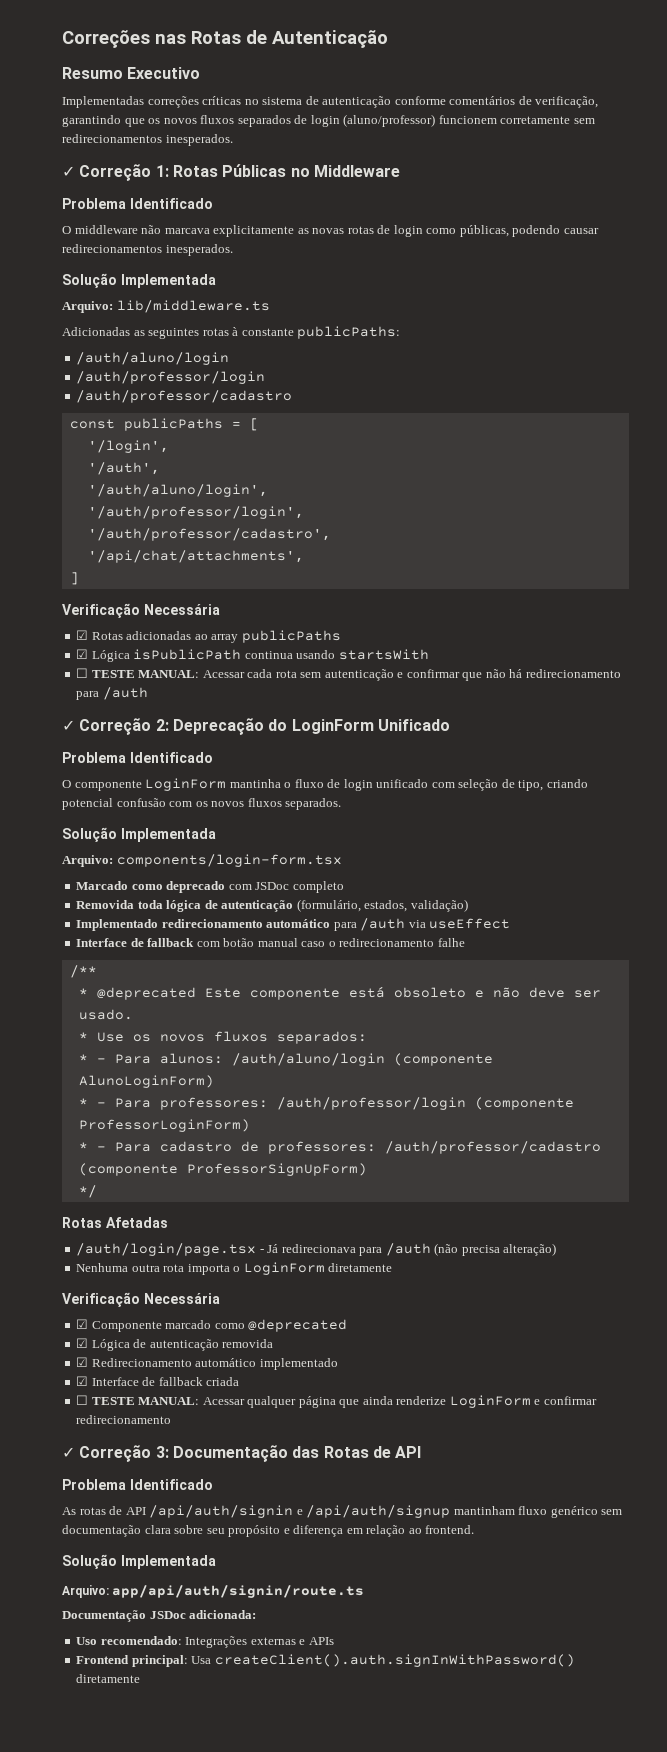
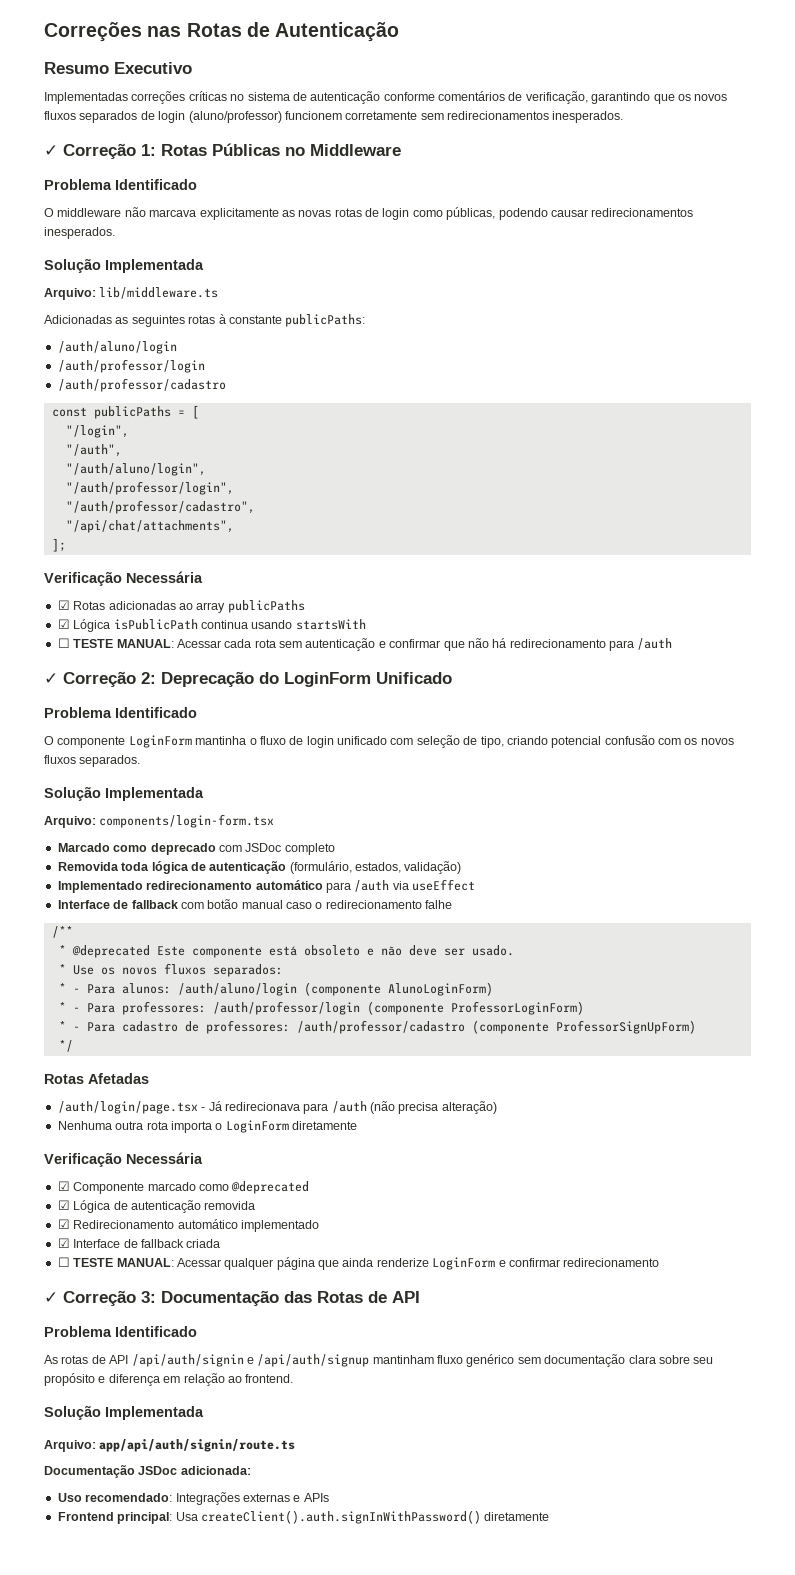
[87,440,169,453] [87,462,160,475] [87,484,268,497] [87,506,304,519] [87,528,331,541] [87,550,304,563] [69,572,79,585] '/login', // '/auth', // '/auth/aluno/login', // '/auth/professor/login', // '/auth/professor/cadastro', // '/api/chat/attachments', // ] -> [65,425,129,438] [65,444,122,457] [65,463,206,476] [65,481,234,495] [65,500,255,514] [65,520,234,533] [51,538,66,552] "/login", // "/auth", // "/auth/aluno/login", // "/auth/professor/login", // "/auth/professor/cadastro", // "/api/chat/attachments", // ];

